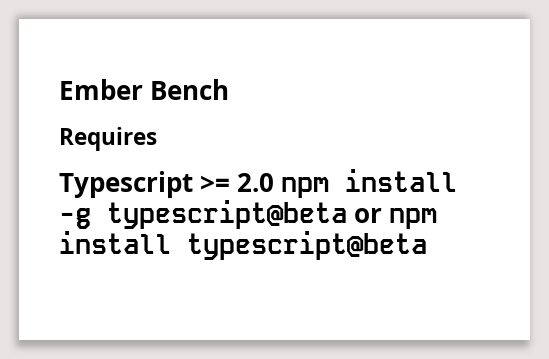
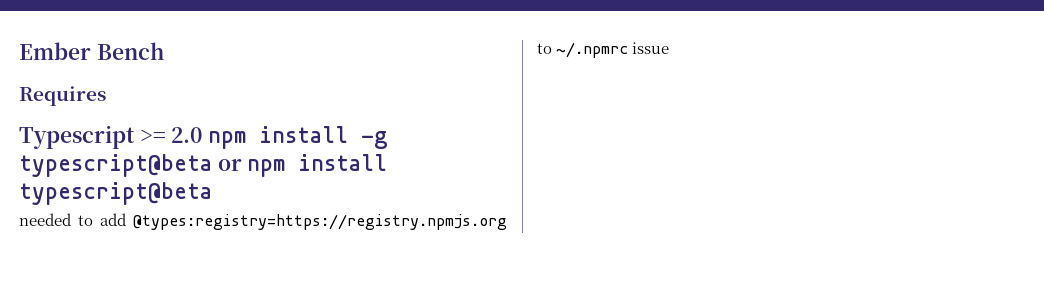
(427, 245) none -> [19,213,507,230] [537,42,670,58] // needed to add @types:registry=https://registry.npmjs.org to ~/.npmrc issue

